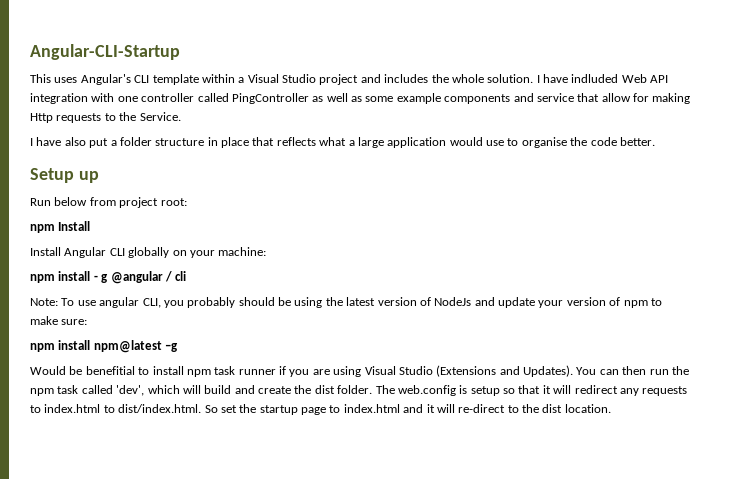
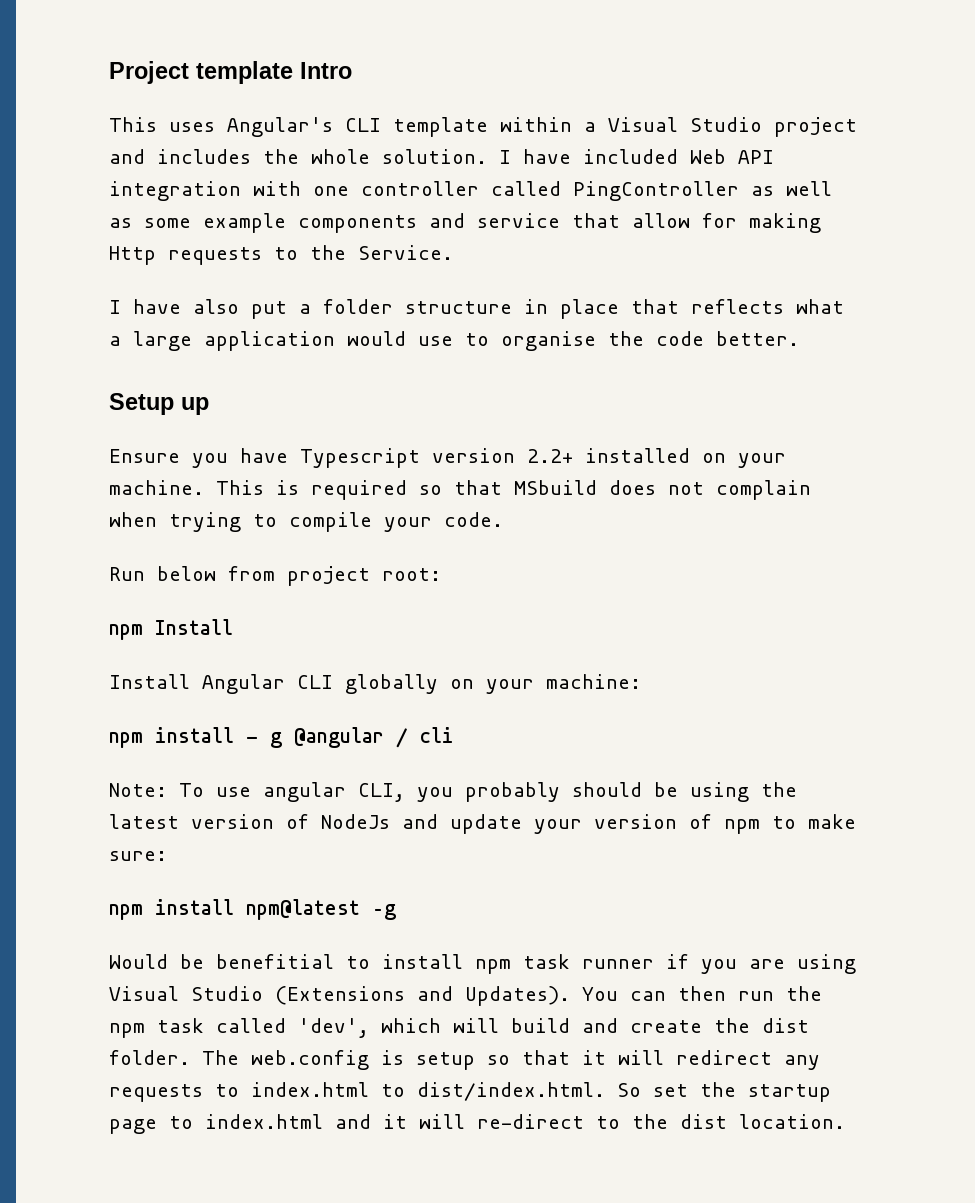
[30,44,180,60] Angular-CLI-Startup -> [109,61,352,84] Project template Intro
[571,74,619,83] indluded -> [583,149,678,164] included
(99, 177) none -> [109,448,786,468] [109,480,811,500] [109,512,503,532] // Ensure you have Typescript version 2.2+ installed on your machine. This is required so that MSbuild does not complain when trying to compile your code.

